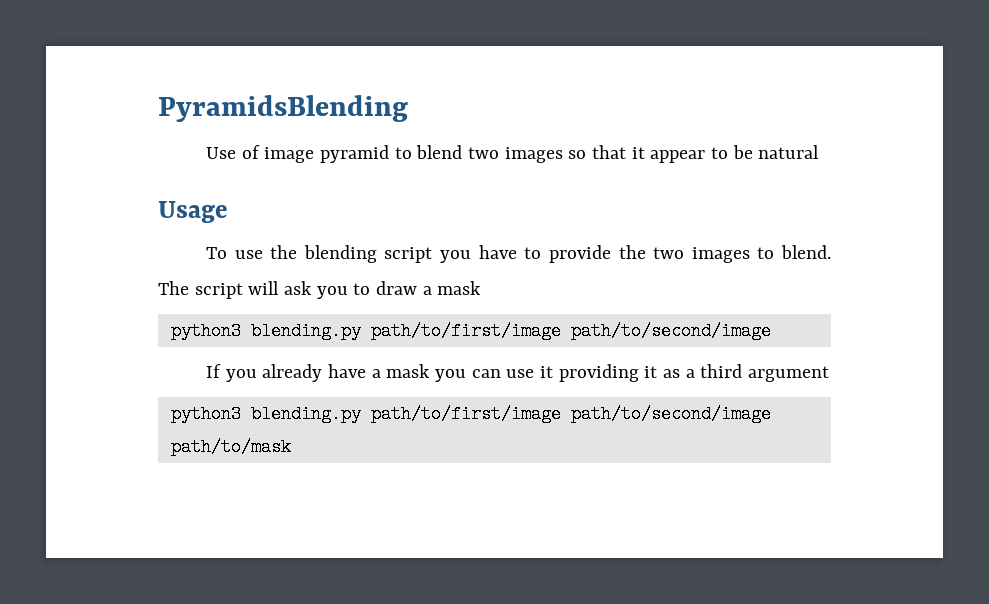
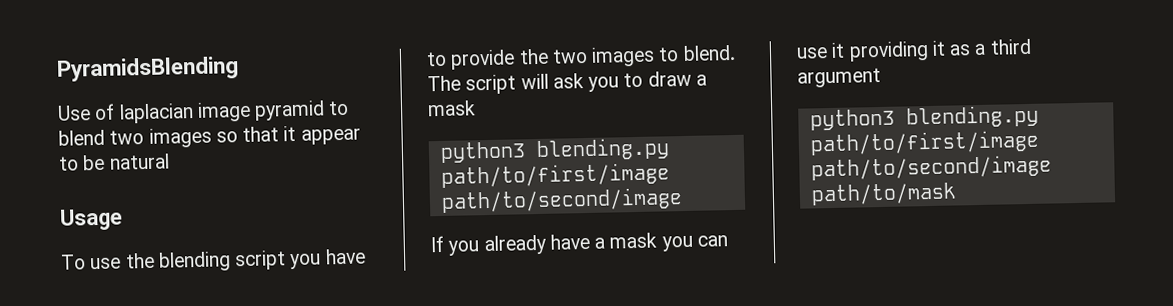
(260, 152) none -> [118,103,194,124] laplacian

